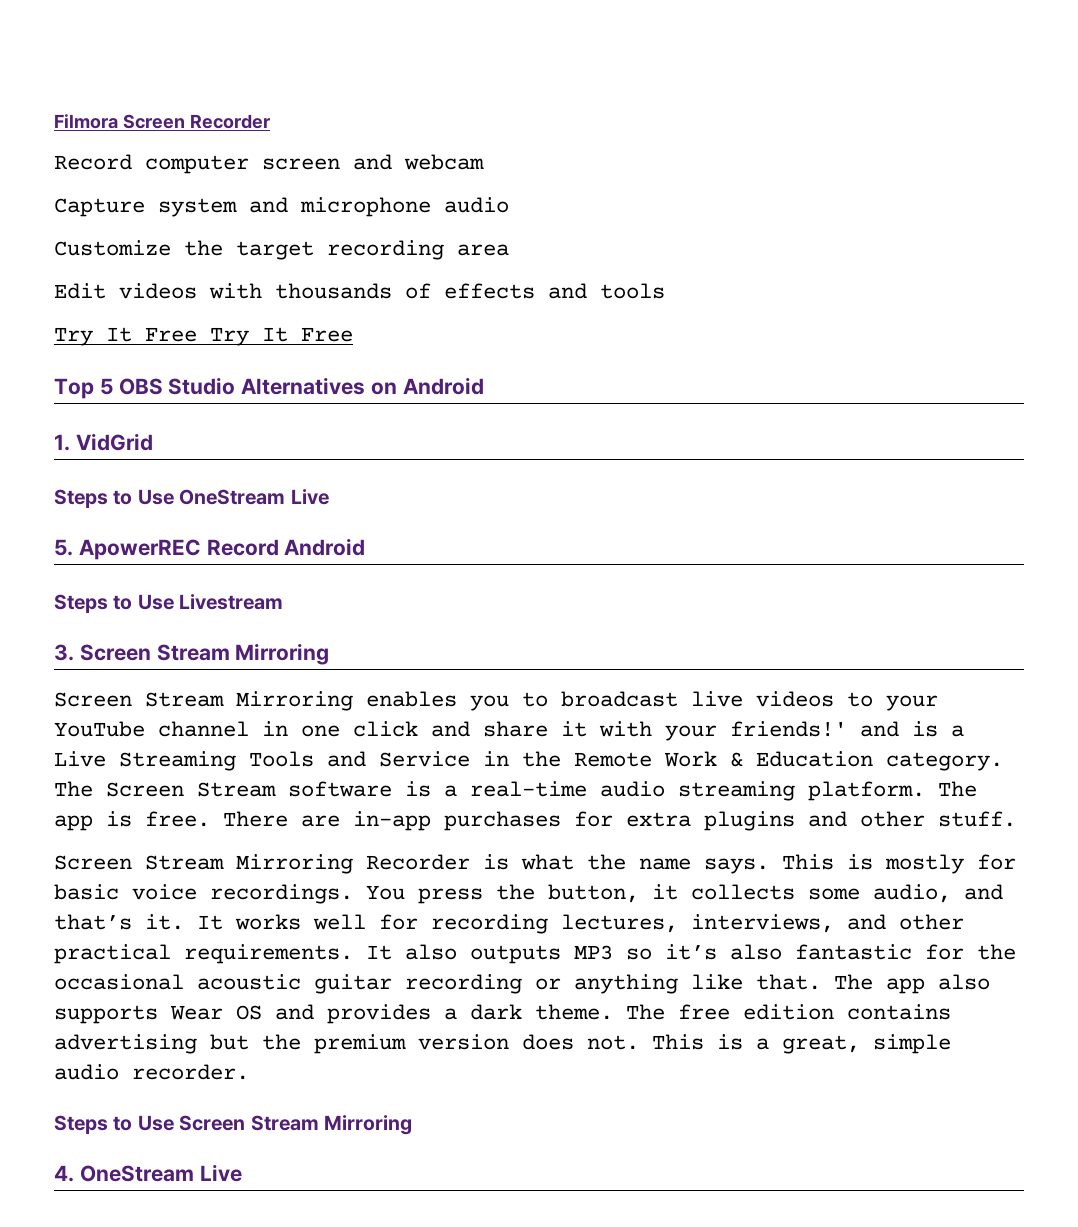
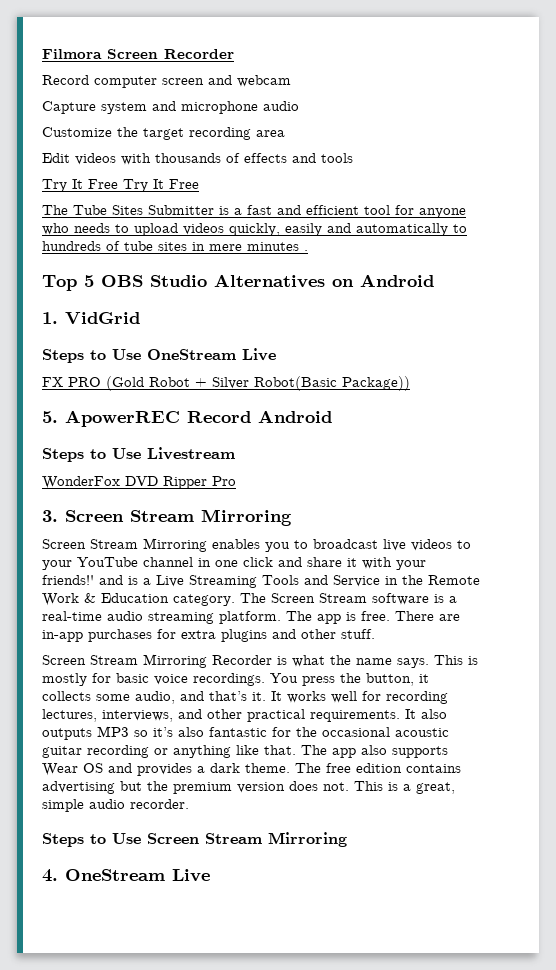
(353, 334) none -> [42,205,466,218] [42,223,467,236] [42,241,308,251] // The Tube Sites Submitter is a fast and efficient tool for anyone who needs to upload videos quickly, easily and automatically to hundreds of tube sites in mere minutes .
(329, 497) none -> [42,376,410,391] // FX PRO (Gold Robot + Silver Robot(Basic Package))
(284, 602) none -> [42,476,236,489] // WonderFox DVD Ripper Pro

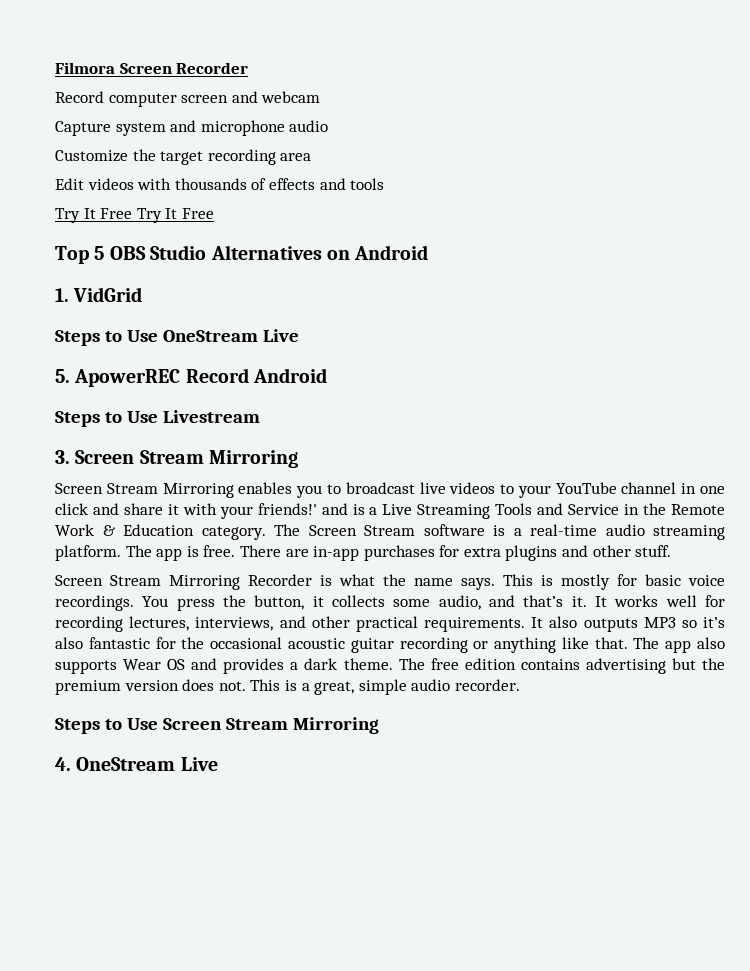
[42,205,466,218] [42,223,467,236] [42,241,308,251] // The Tube Sites Submitter is a fast and efficient tool for anyone who needs to upload videos quickly, easily and automatically to hundreds of tube sites in mere minutes . -> (214, 213) none
[42,376,410,391] // FX PRO (Gold Robot + Silver Robot(Basic Package)) -> (299, 335) none
[42,476,236,489] // WonderFox DVD Ripper Pro -> (260, 416) none

